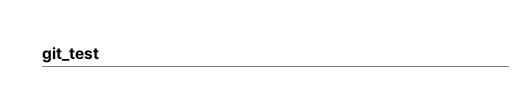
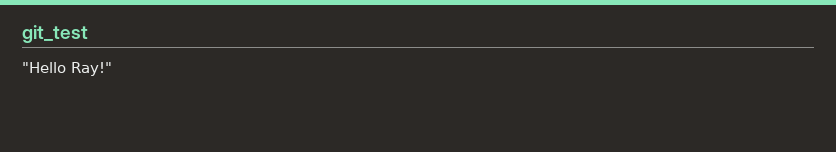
(99, 55) none -> [22,62,112,76] // "Hello Ray!"

